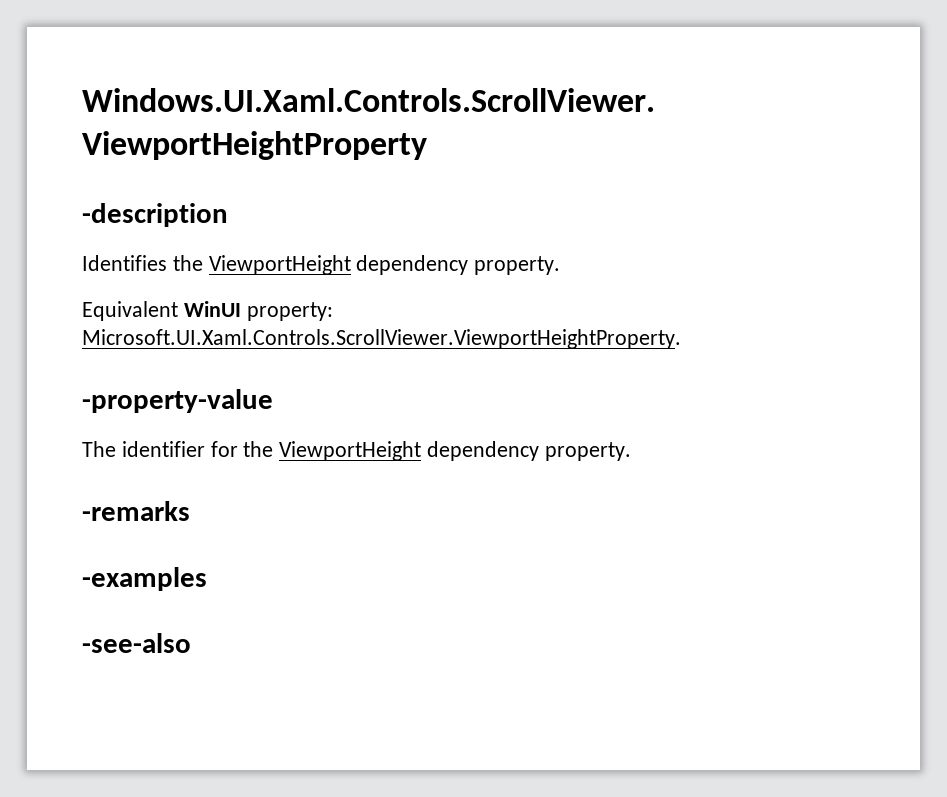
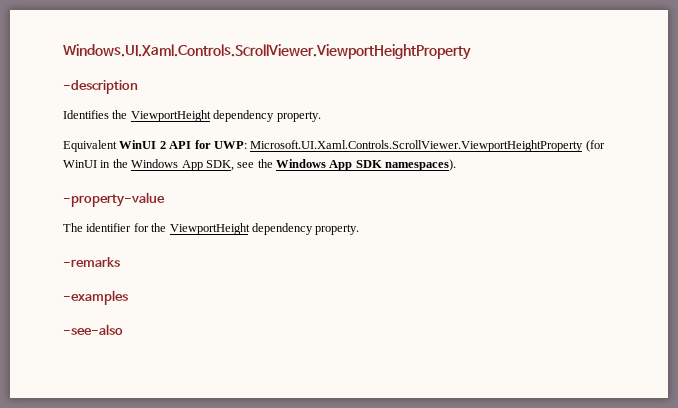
[246,302,333,321] [82,329,681,349] property: Microsoft.UI.Xaml.Controls.ScrollViewer.ViewportHeightProperty. -> [159,140,605,152] [63,159,457,171] 2 API for UWP: Microsoft.UI.Xaml.Controls.ScrollViewer.ViewportHeightProperty (for WinUI in the Windows App SDK, see the Windows App SDK namespaces).

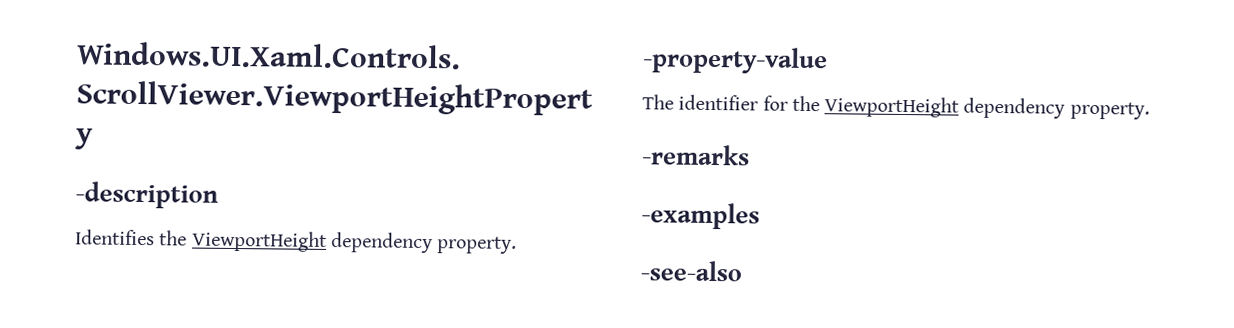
[63,140,605,152] [63,159,457,171] // Equivalent WinUI 2 API for UWP: Microsoft.UI.Xaml.Controls.ScrollViewer.ViewportHeightProperty (for WinUI in the Windows App SDK, see the Windows App SDK namespaces). -> (518, 245) none

